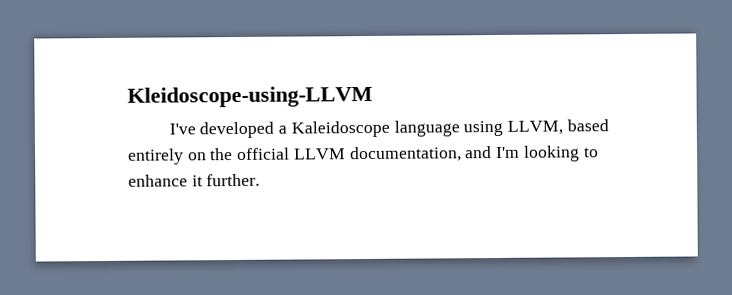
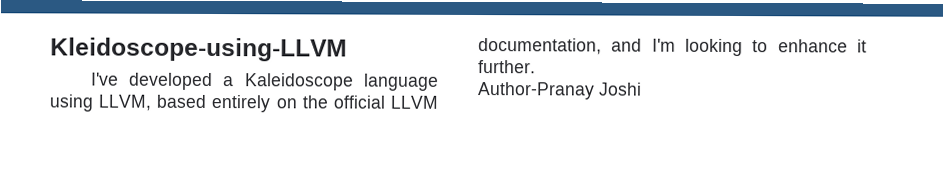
(261, 180) none -> [477,82,642,100] // Author-Pranay Joshi

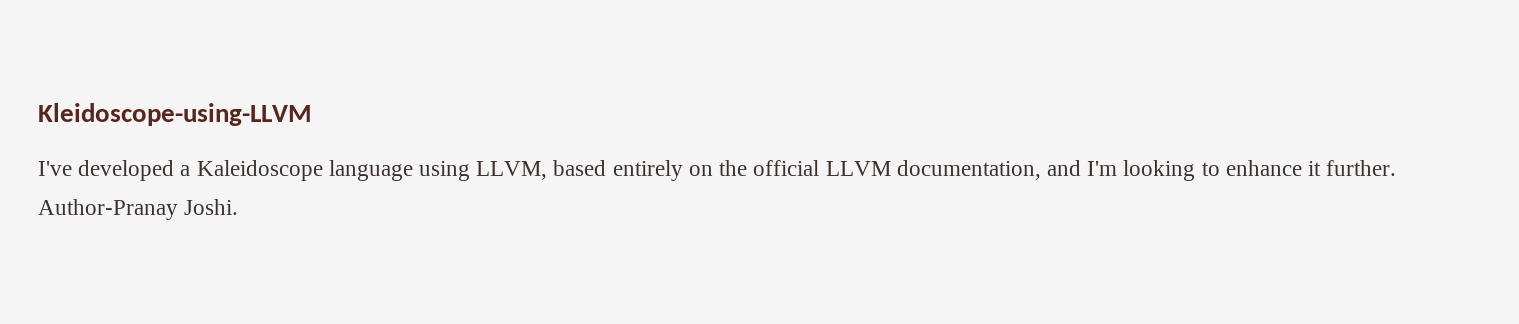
[598,82,642,96] Joshi -> [184,199,239,215] Joshi.

